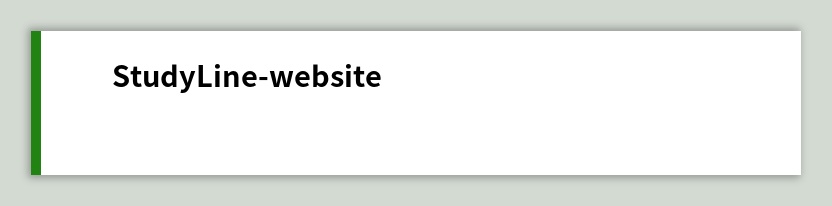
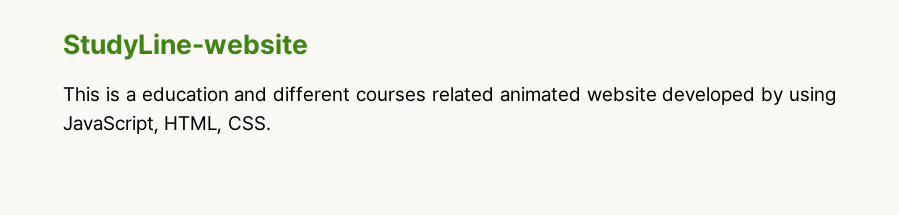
(382, 78) none -> [63,86,836,106] [63,115,271,134] // This is a education and different courses related animated website developed by using JavaScript, HTML, CSS.

